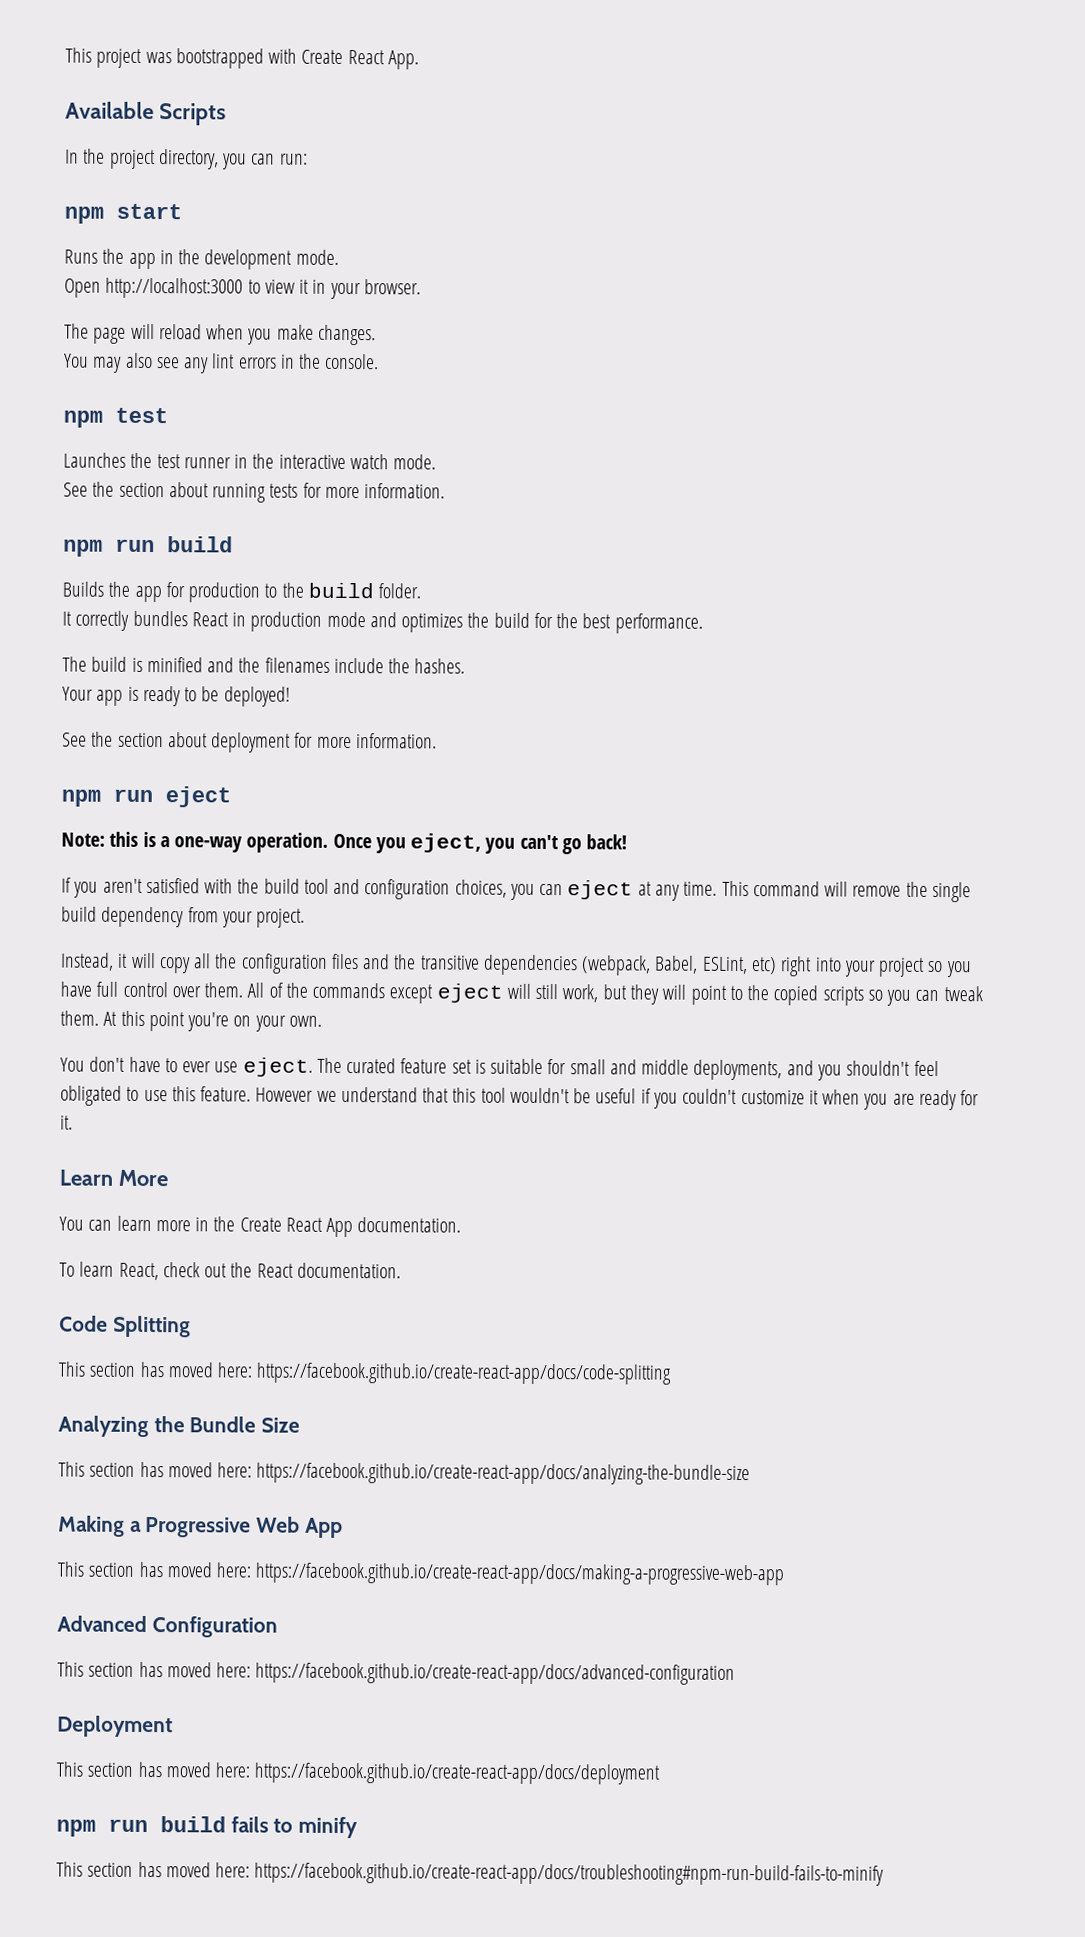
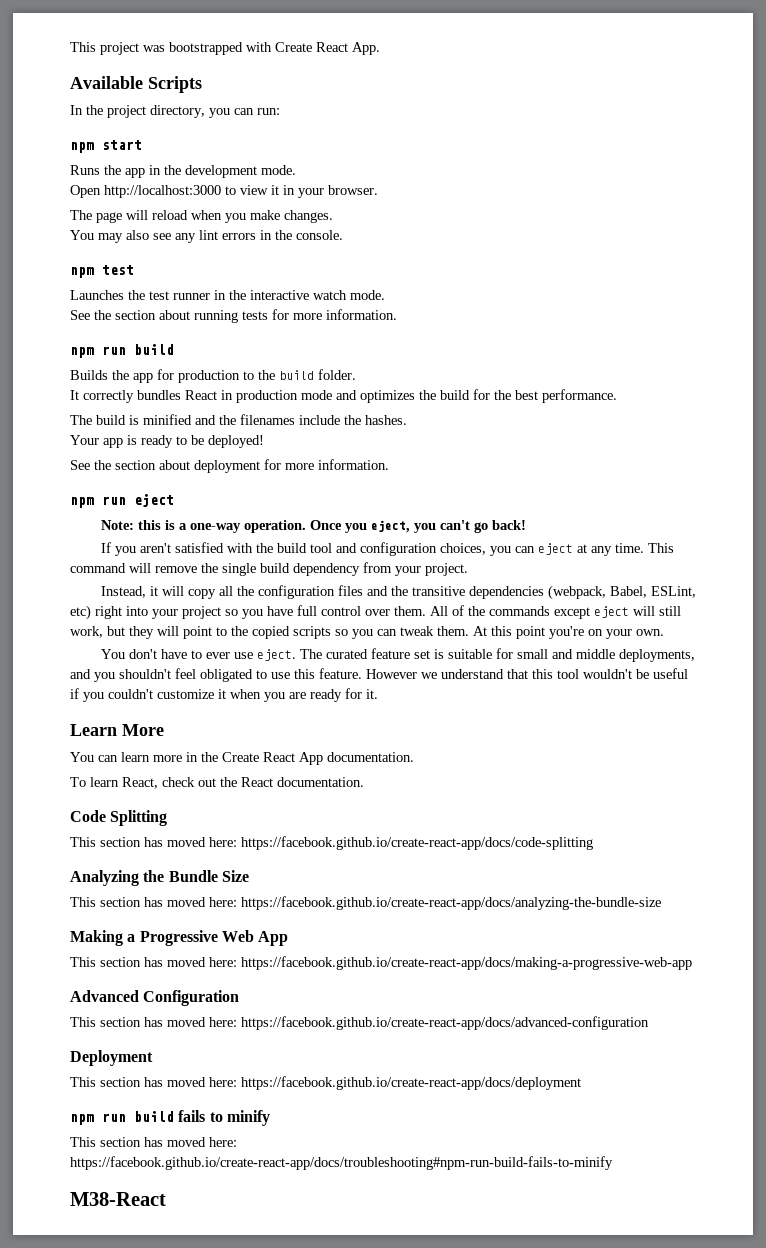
(885, 1874) none -> [70,1192,166,1206] // M38-React

